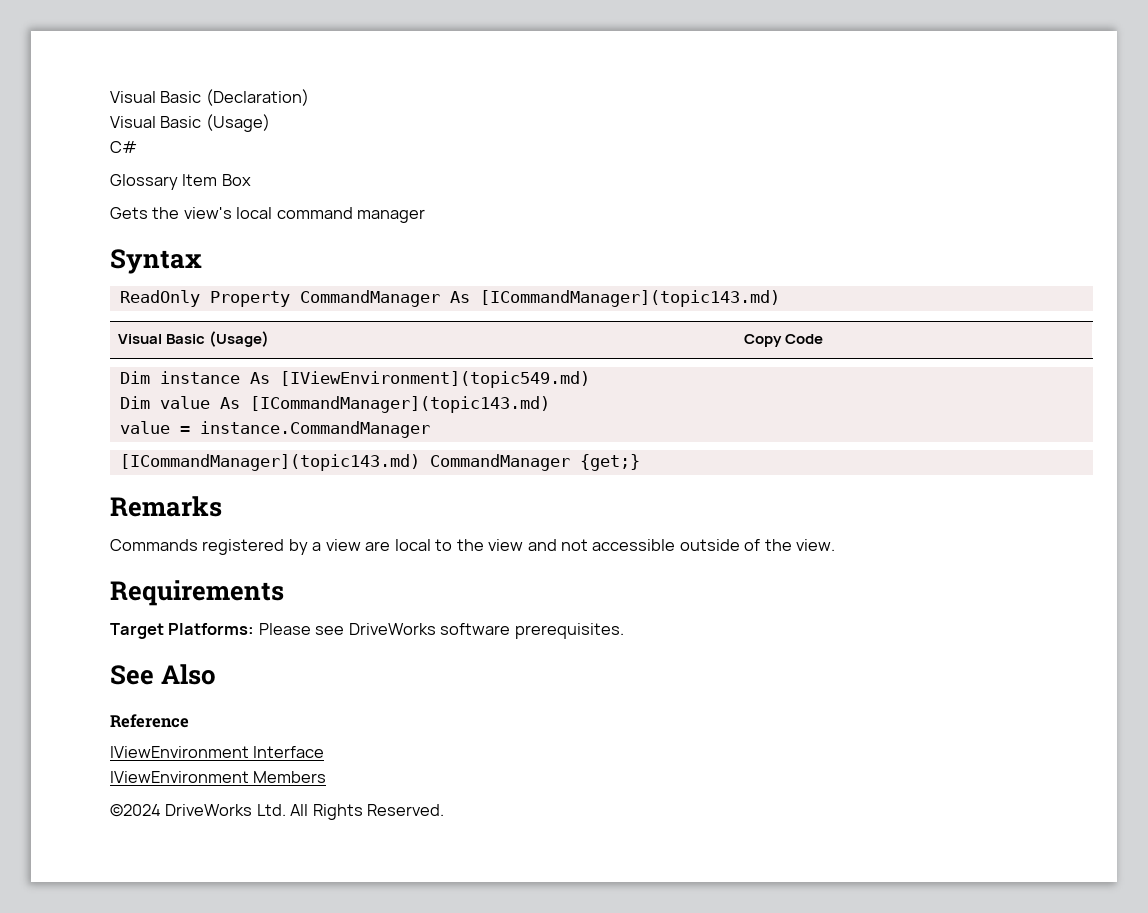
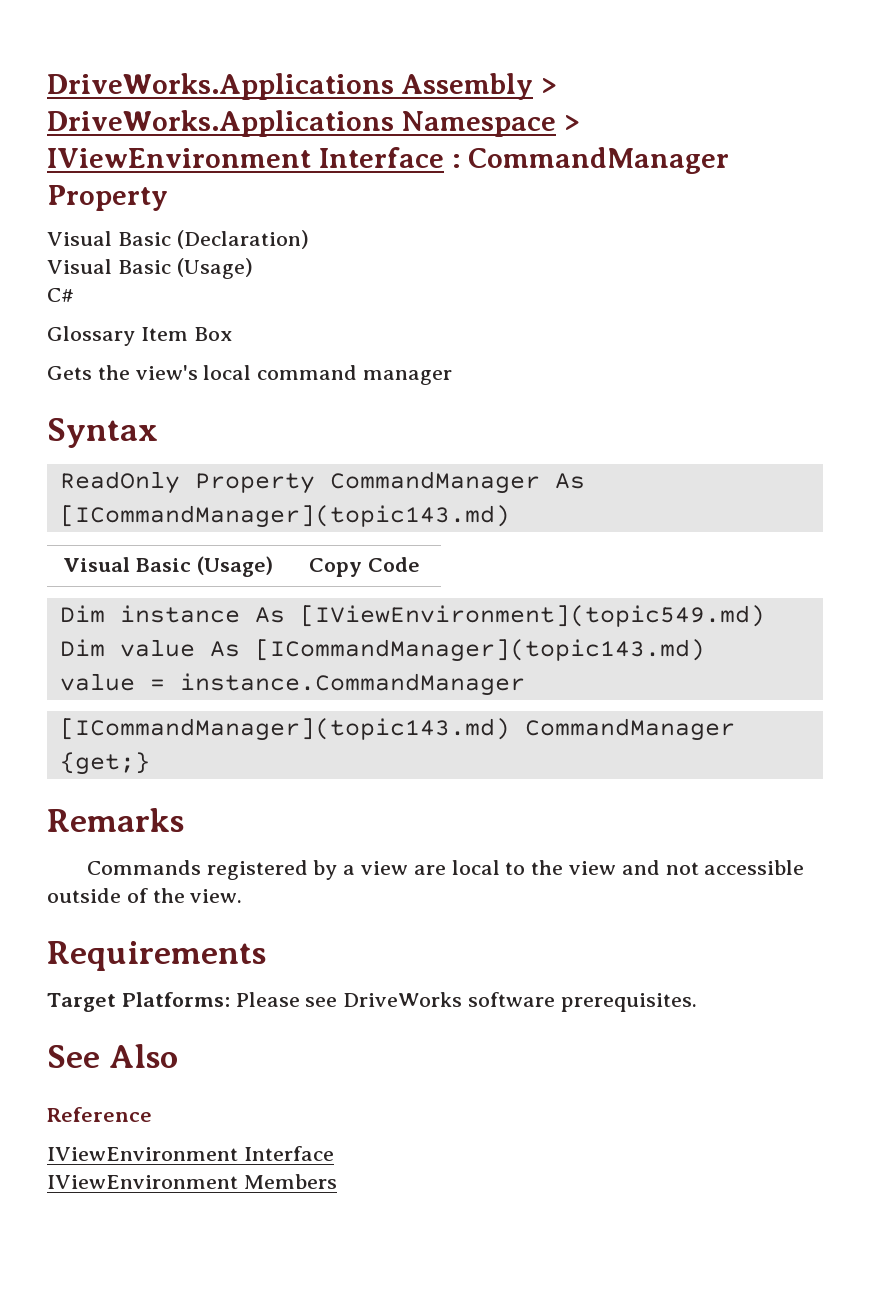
(110, 97) none -> [47,73,557,100] [47,110,580,137] [47,147,730,174] [47,185,168,211] DriveWorks.Applications Assembly > DriveWorks.Applications Namespace > IViewEnvironment Interface : CommandManager Property //
[110,804,445,820] // ©2024 DriveWorks Ltd. All Rights Reserved. -> (337, 1181) none

